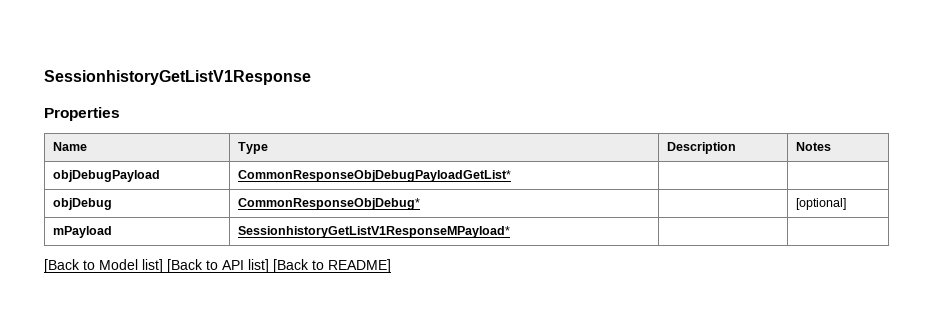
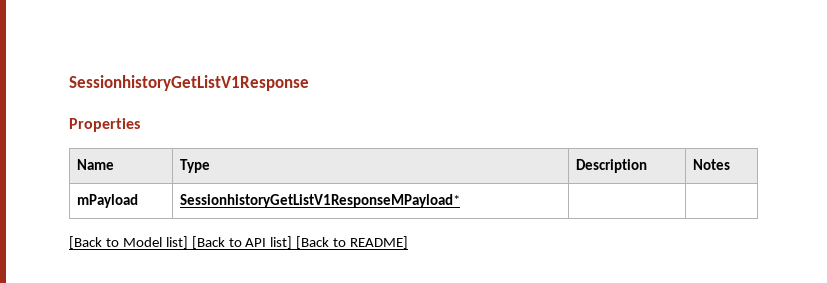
[52,170,160,182] [237,170,511,182] [52,198,112,210] [237,198,420,210] [795,198,846,210] // objDebugPayload | CommonResponseObjDebugPayloadGetList* | | // objDebug | CommonResponseObjDebug* | | [optional] -> (730, 164) none

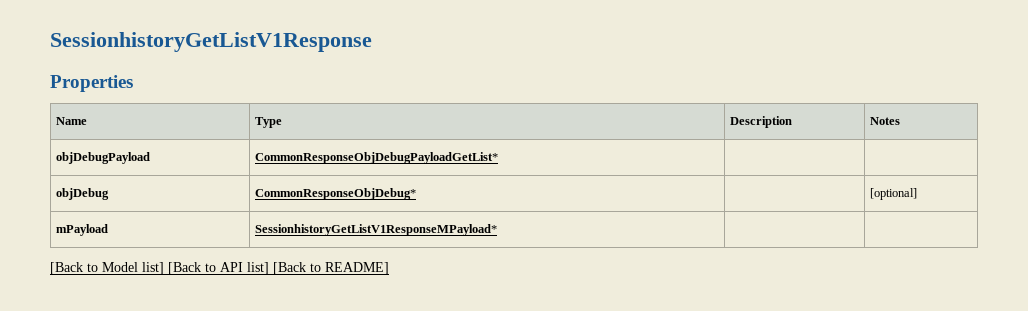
(730, 164) none -> [56,152,151,164] [255,152,499,164] [56,188,110,200] [255,188,417,200] [870,188,918,200] // objDebugPayload | CommonResponseObjDebugPayloadGetList* | | // objDebug | CommonResponseObjDebug* | | [optional]

